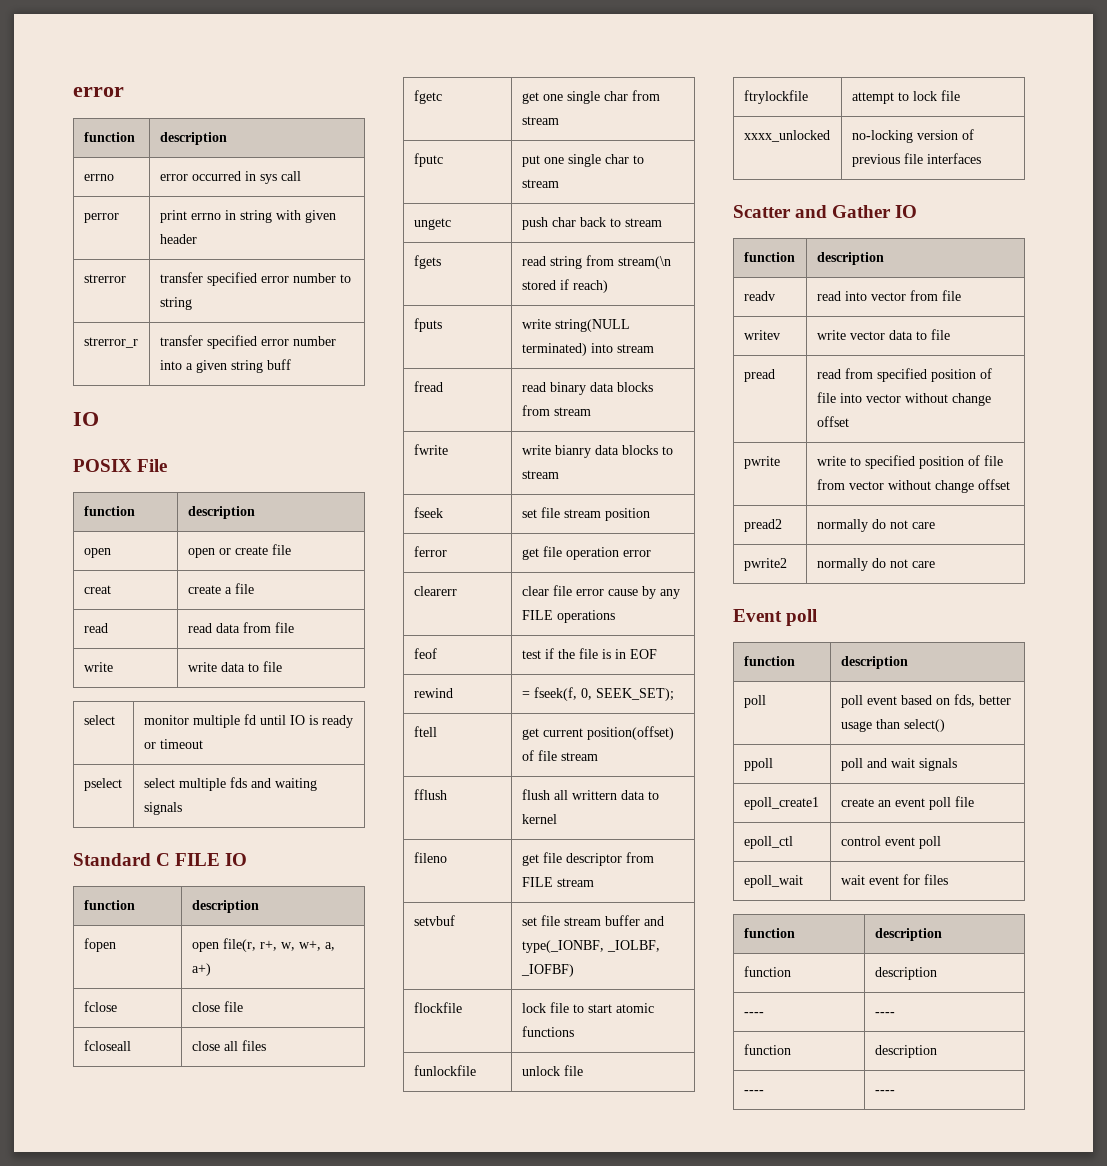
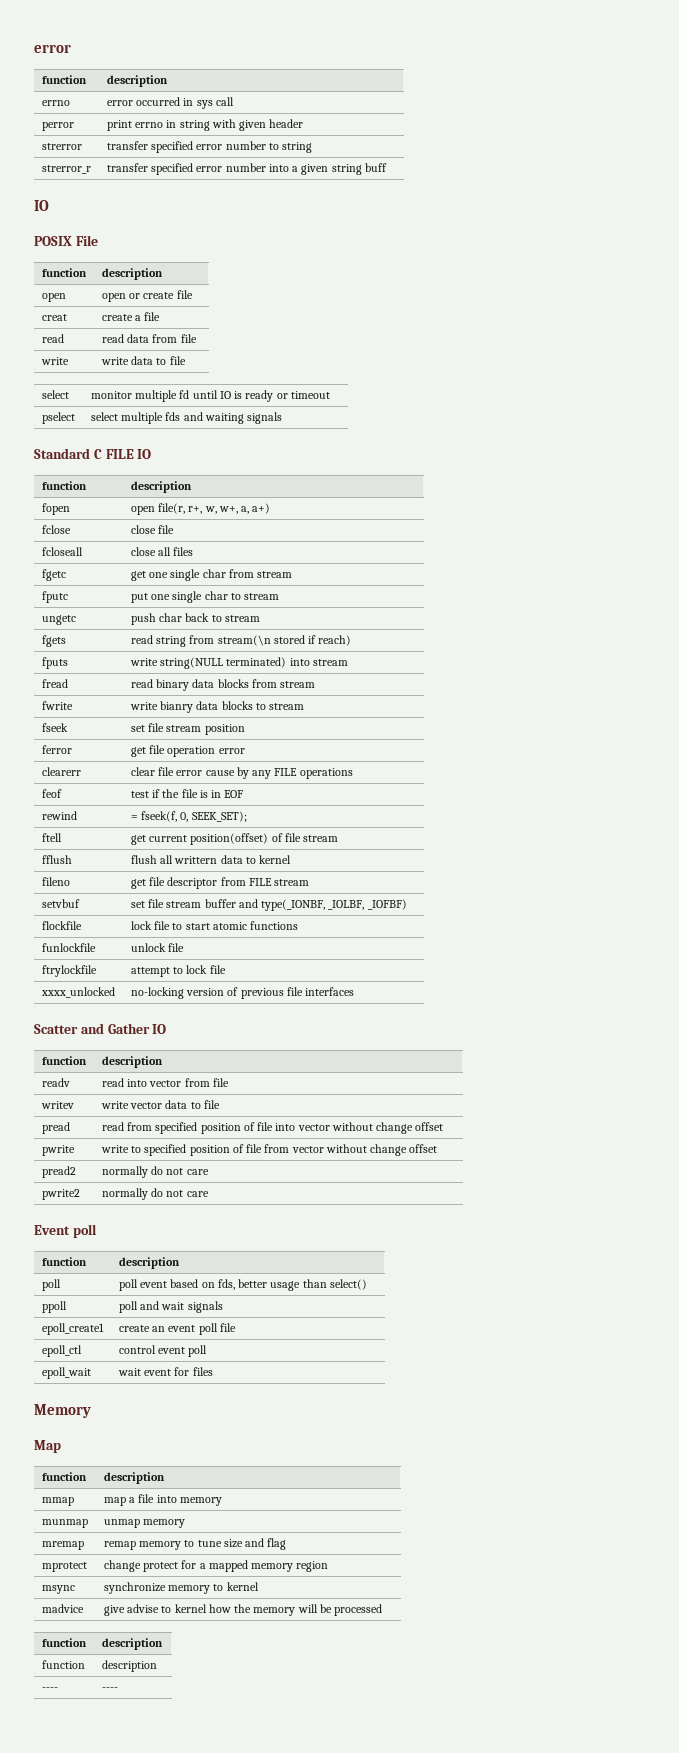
(948, 879) none -> [34,1404,91,1418] [34,1440,61,1453] [41,1472,87,1481] [103,1472,165,1484] [41,1497,74,1506] [103,1494,222,1506] [41,1519,88,1528] [103,1519,186,1528] [41,1541,84,1550] [103,1538,287,1550] [41,1562,87,1572] [103,1560,329,1572] [41,1585,75,1594] [103,1582,259,1594] [41,1604,84,1613] [103,1604,383,1616] // Memory // Map // function | description // mmap | map a file into memory // munmap | unmap memory // mremap | remap memory to tune size and flag // mprotect | change protect for a mapped memory region // msync | synchronize memory to kernel // madvice | give advise to kernel how the memory will be processed
[743,1044,791,1055] [874,1045,937,1058] [743,1090,764,1094] [874,1090,895,1094] // function | description // ---- | ---- -> (118, 1689) none

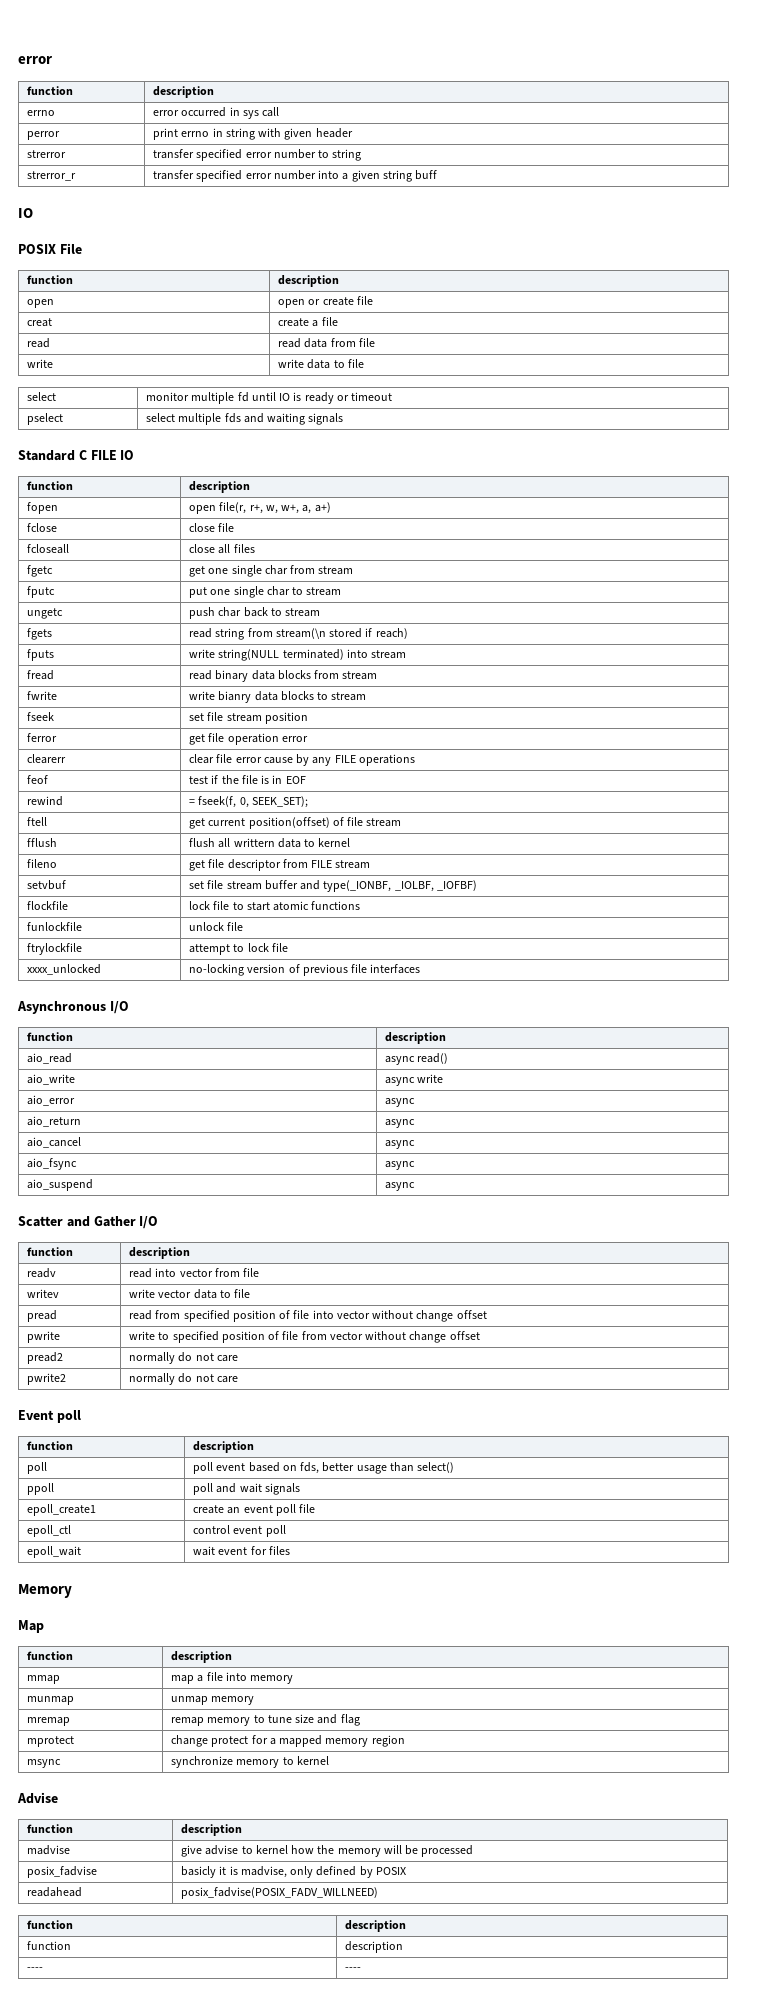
(355, 991) none -> [17,1001,129,1014] [27,1032,74,1041] [385,1032,447,1044] [27,1053,73,1064] [385,1053,449,1065] [27,1074,76,1085] [385,1074,444,1086] [27,1095,76,1106] [385,1098,416,1107] [27,1116,82,1127] [385,1119,416,1128] [27,1137,82,1148] [385,1140,416,1149] [27,1158,78,1170] [385,1161,416,1170] [27,1179,94,1191] [385,1182,416,1191] // Asynchronous I/O // function | description // aio_read | async read() // aio_write | async write // aio_error | async // aio_return | async // aio_cancel | async // aio_fsync | async // aio_suspend | async
[152,1024,167,1034] IO -> [139,1216,159,1229] I/O
[41,1604,84,1613] // madvice -> [17,1792,58,1804] [27,1824,74,1833] [181,1824,243,1836] [27,1845,71,1855] // Advise // function | description // madvise
(383, 1610) none -> [27,1866,98,1878] [181,1866,406,1878] [27,1887,83,1897] [181,1887,379,1899] // posix_fadvise | basicly it is madvise, only defined by POSIX // readahead | posix_fadvise(POSIX_FADV_WILLNEED)

